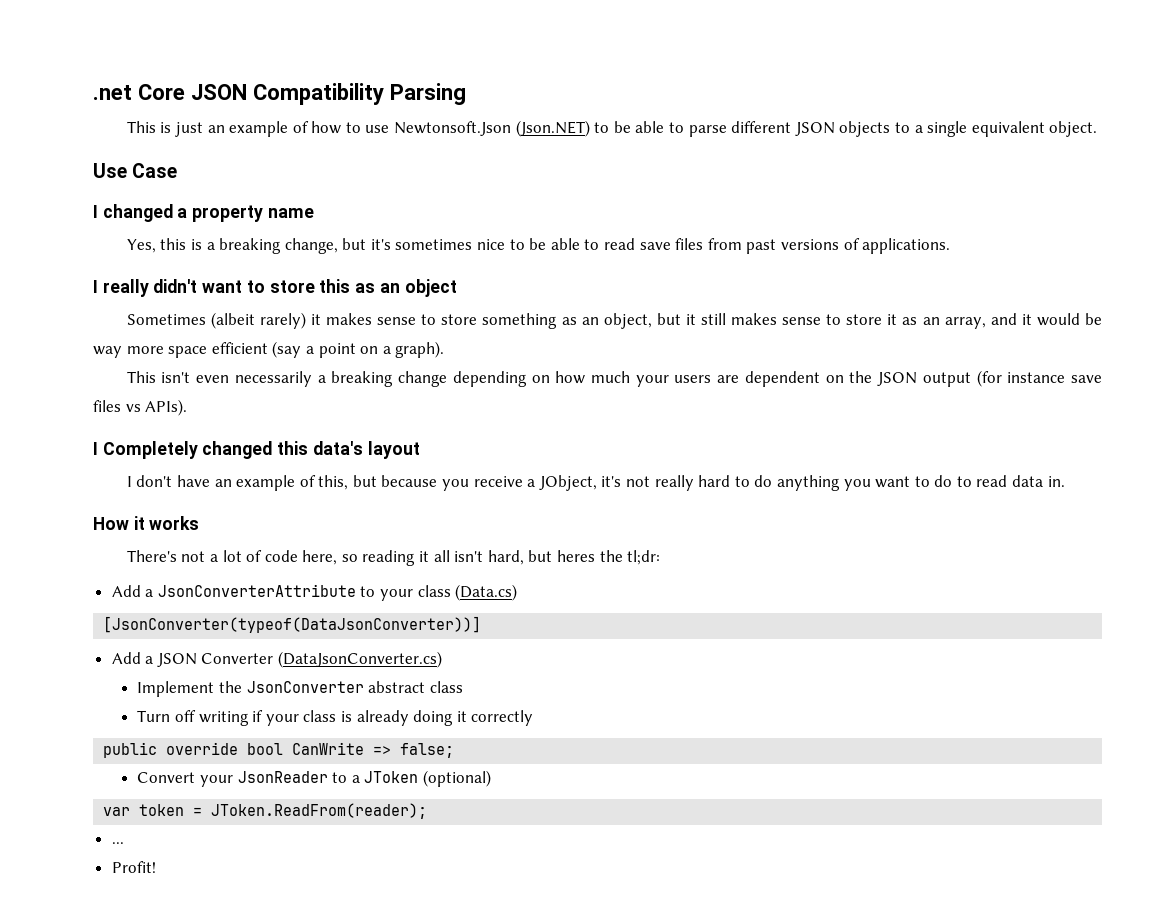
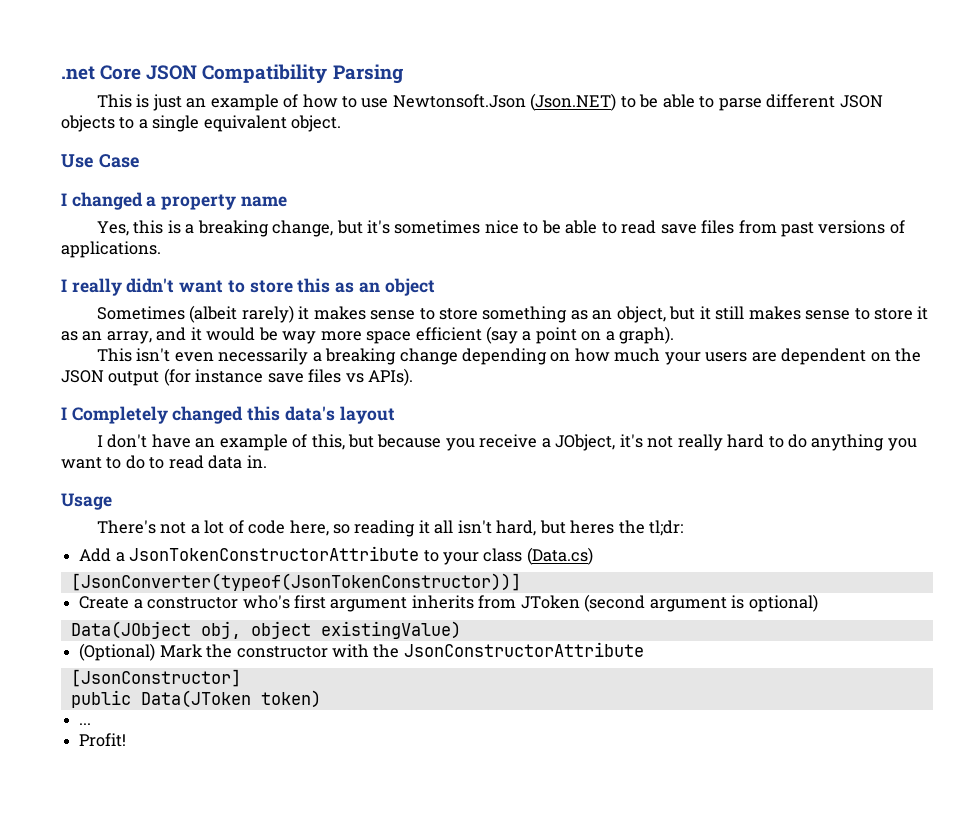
[93,516,200,530] How it works -> [61,493,112,510] Usage
[157,584,356,597] JsonConverterAttribute -> [129,546,420,561] JsonTokenConstructorAttribute
[103,616,482,633] [111,651,443,668] [137,681,463,697] [137,710,534,726] [103,742,455,758] [137,770,492,787] [103,803,428,819] [JsonConverter(typeof(DataJsonConverter))] // Add a JSON Converter (DataJsonConverter.cs) // Implement the JsonConverter abstract class // Turn off writing if your class is already doing it correctly // public override bool CanWrite => false; // Convert your JsonReader to a JToken (optional) // var token = JToken.ReadFrom(reader); -> [70,573,521,591] [79,594,818,612] [70,621,461,639] [79,642,644,661] [70,669,241,687] [70,690,321,708] [JsonConverter(typeof(JsonTokenConstructor))] // Create a constructor who's first argument inherits from JToken (second argument is optional) // Data(JObject obj, object existingValue) // (Optional) Mark the constructor with the JsonConstructorAttribute // [JsonConstructor] // public Data(JToken token)

